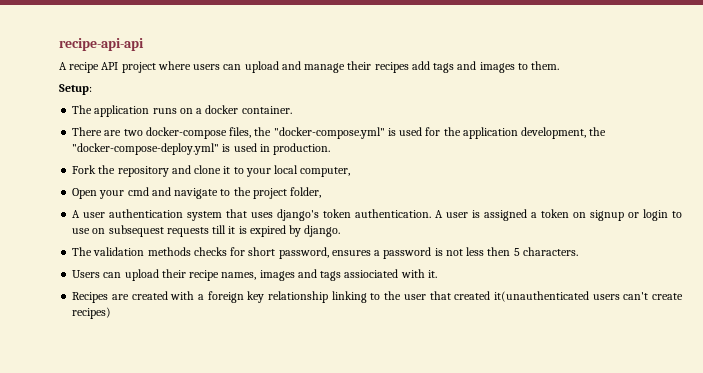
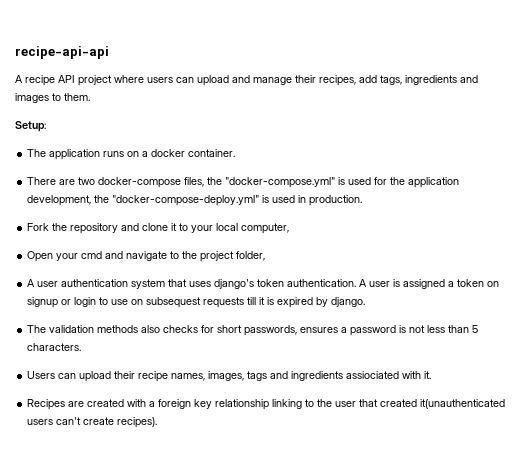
[374,61,455,73] recipes add tags -> [319,75,457,86] recipes, add tags, ingredients
(191, 251) none -> [141,325,161,333] also
[278,247,329,259] password, -> [244,325,298,336] passwords,
[487,247,511,256] then -> [448,325,470,333] than
[259,269,342,281] images and tags -> [208,371,344,381] images, tags and ingredients
[72,307,112,319] recipes) -> [117,417,158,428] recipes).

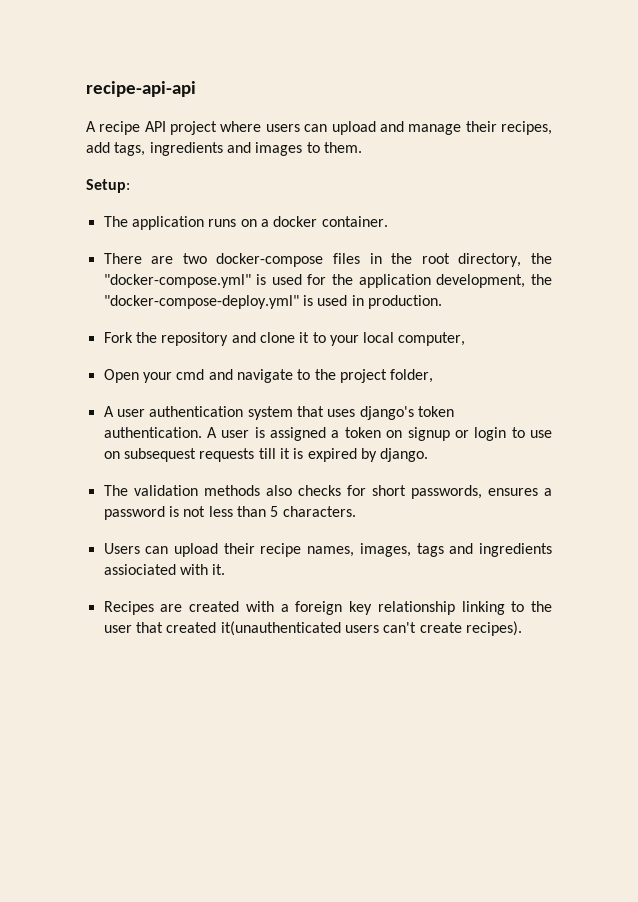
[184,177,205,187] files, -> [333,253,522,267] files in the root directory,

